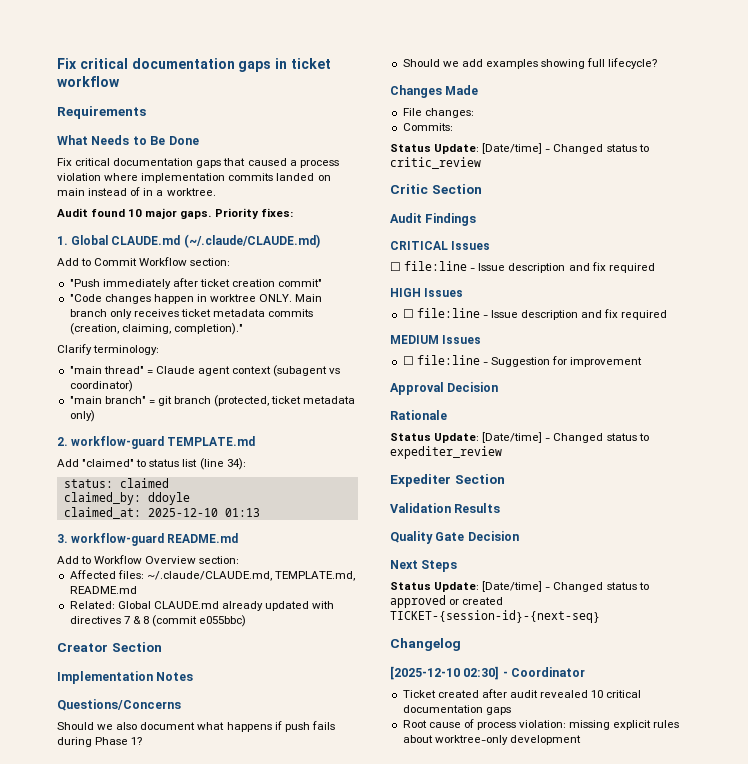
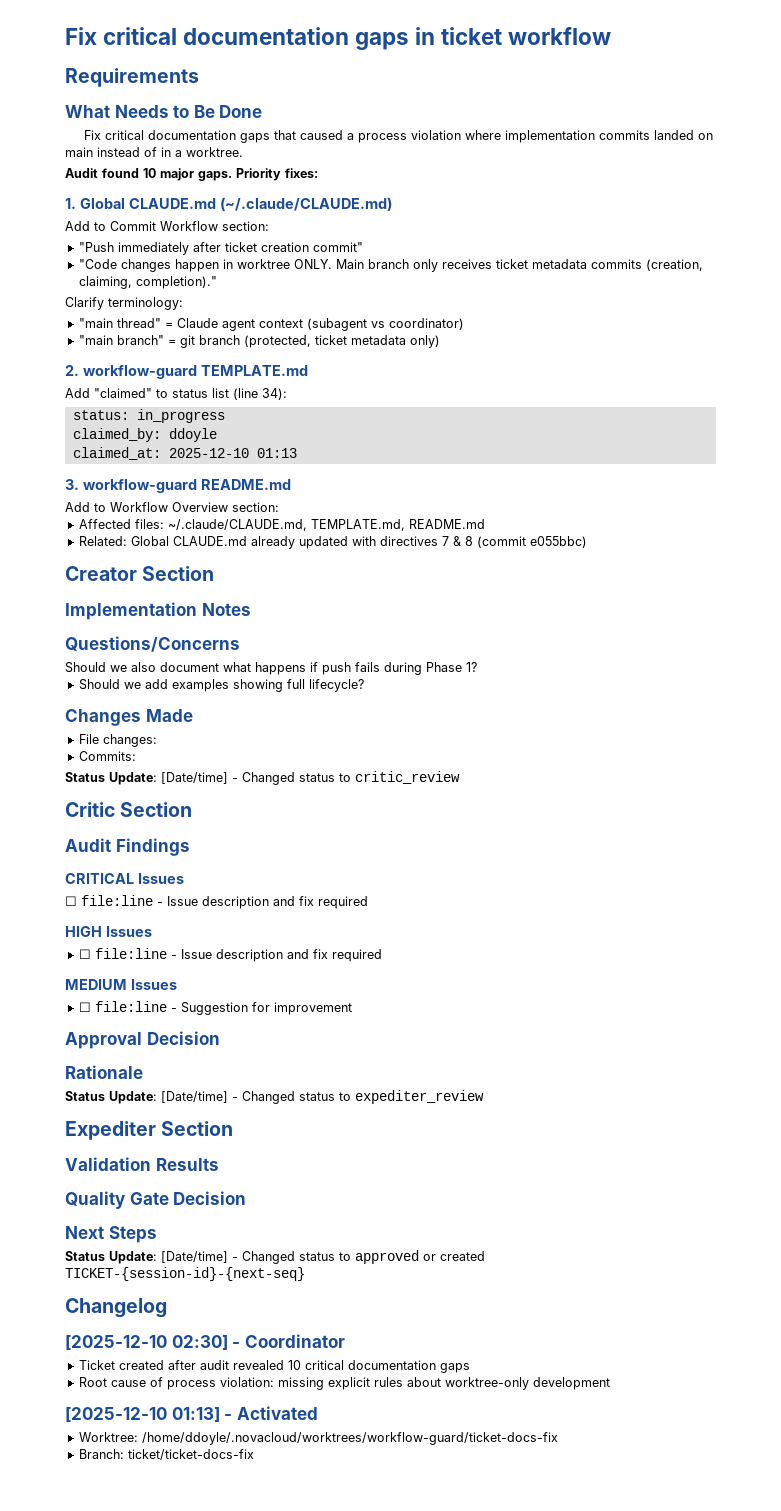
[119,478,169,488] claimed -> [136,409,225,423] in_progress
(581, 740) none -> [65,1406,318,1422] [78,1432,558,1445] [78,1449,254,1460] // [2025-12-10 01:13] - Activated // Worktree: /home/ddoyle/.novacloud/worktrees/workflow-guard/ticket-docs-fix // Branch: ticket/ticket-docs-fix

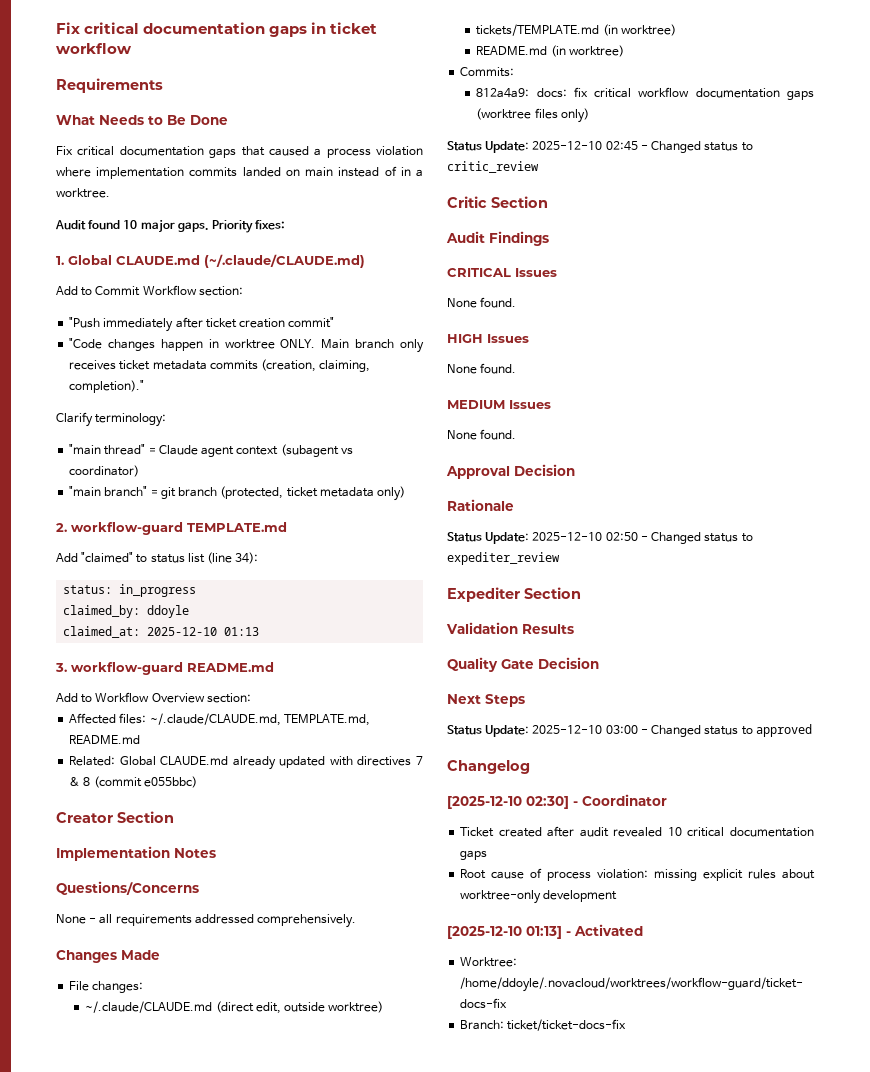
[65,662,477,675] [78,679,364,692] [65,709,193,726] [78,734,157,747] [78,751,136,761] [65,772,228,785] Should we also document what happens if push fails during Phase 1? // Should we add examples showing full lifecycle? // Changes Made // File changes: // Commits: // Status Update: [Date/time] -> [56,914,357,928] [56,950,160,963] [69,981,144,993] [85,1001,384,1014] [476,24,676,36] [476,45,624,57] [460,67,515,77] [476,87,814,100] [476,108,589,123] [447,141,638,153] None - all requirements addressed comprehensively. // Changes Made // File changes: // ~/.claude/CLAUDE.md (direct edit, outside worktree) // tickets/TEMPLATE.md (in worktree) // README.md (in worktree) // Commits: // 812a4a9: docs: fix critical workflow documentation gaps (worktree files only) // Status Update: 2025-12-10 02:45
[65,895,368,909] [65,926,152,937] [78,948,382,962] [65,979,177,990] [78,1001,352,1015] ☐ file:line - Issue description and fix required // HIGH Issues // ☐ file:line - Issue description and fix required // MEDIUM Issues // ☐ file:line - Suggestion for improvement -> [447,297,517,308] [447,334,529,343] [447,363,517,374] [447,400,551,409] [447,429,517,440] None found. // HIGH Issues // None found. // MEDIUM Issues // None found.
[161,1091,228,1103] [Date/time] -> [532,532,638,541] 2025-12-10 02:50
[161,1251,228,1263] [Date/time] -> [532,725,638,734] 2025-12-10 03:00
[423,1251,485,1261] [65,1267,305,1281] or created TICKET-{session-id}-{next-seq} -> (812, 730) none

